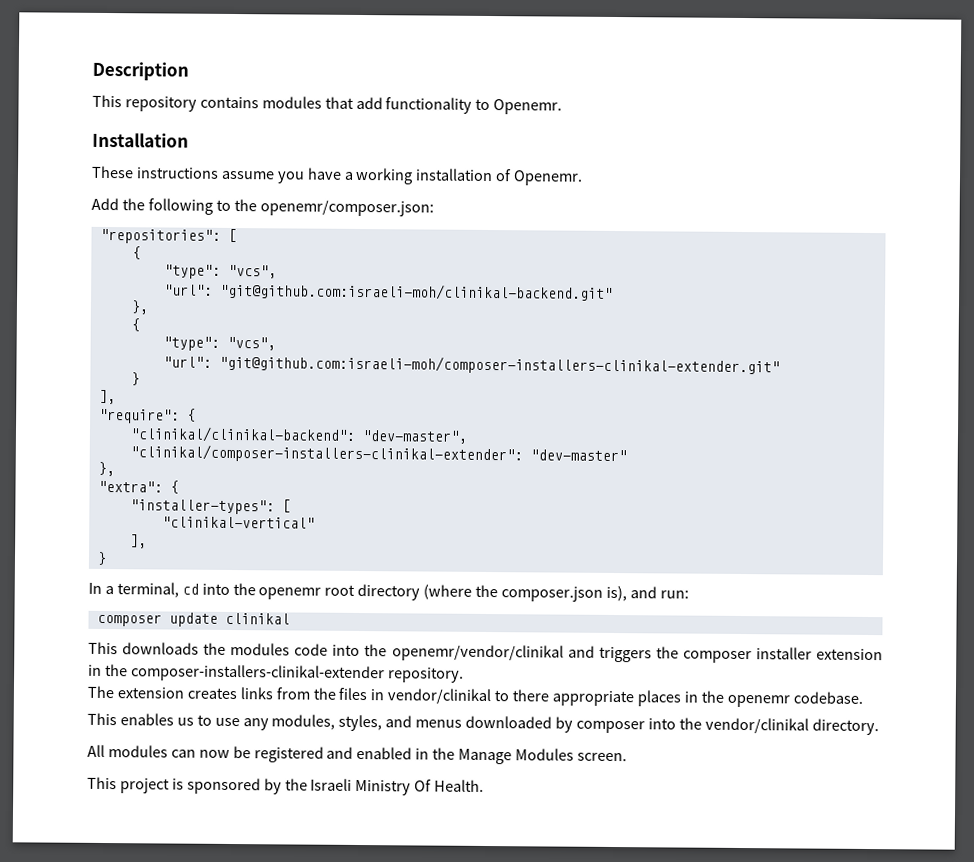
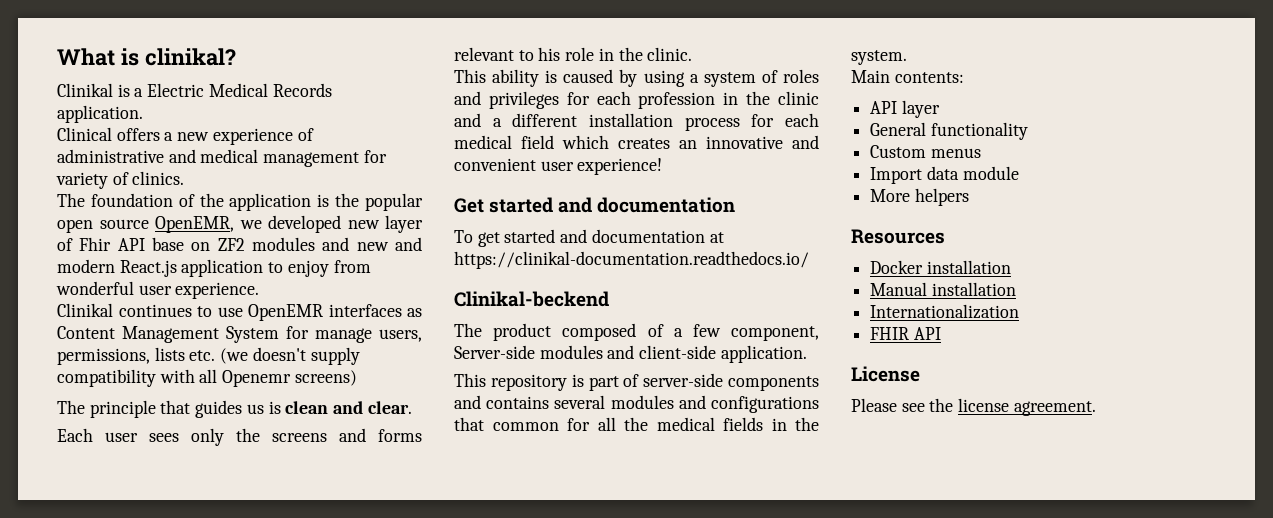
[92,61,189,81] [92,94,563,115] [92,132,189,148] [91,165,584,186] [91,197,434,217] [99,228,237,244] [131,246,141,260] [163,264,277,279] [163,282,613,301] [130,300,149,315] [130,318,140,332] [162,336,276,351] [162,354,780,376] [130,372,140,386] [98,389,116,405] [98,408,196,424] [129,426,468,444] [129,444,627,464] [97,461,115,477] [97,480,179,494] [129,499,291,515] [161,516,315,529] [129,534,147,549] [96,551,107,566] [88,582,689,602] [96,612,290,627] [88,641,884,664] [88,664,464,683] [87,685,863,708] [87,712,879,736] [87,744,627,765] [87,776,485,796] Description // This repository contains modules that add functionality to Openemr. // Installation // These instructions assume you have a working installation of Openemr. // Add the following to the openemr/composer.json: // "repositories": [ // { // "type": "vcs", // "url": "git@github.com:israeli-moh/clinikal-backend.git" // }, // { // "type": "vcs", // "url": "git@github.com:israeli-moh/composer-installers-clinikal-extender.git" // } // ], // "require": { // "clinikal/clinikal-backend": "dev-master", // "clinikal/composer-installers-clinikal-extender": "dev-master" // }, // "extra": { // "installer-types": [ // "clinikal-vertical" // ], // } // In a terminal, cd into the openemr root directory (where the composer.json is), and run: // composer update clinikal // This downloads the modules code into the openemr/vendor/clinikal and triggers the composer installer extension in the composer-installers-clinikal-extender repository. // The extension creates links from the files in vendor/clinikal to there appropriate places in the openemr codebase. // This enables us to use any modules, styles, and menus downloaded by composer into the vendor/clinikal directory. // All modules can now be registered and enabled in the Manage Modules screen. // This project is sponsored by the Israeli Ministry Of Health. -> [57,48,236,66] [57,83,332,97] [57,105,143,123] [57,127,314,145] [57,149,387,167] [56,171,185,189] [57,193,423,211] [57,215,423,233] [57,237,422,251] [57,259,371,277] [56,281,260,299] [57,303,422,321] [57,326,422,343] [57,347,360,365] [57,369,357,387] [57,400,412,418] [57,428,422,446] [454,47,693,61] [454,69,819,87] [454,91,819,109] [454,113,819,131] [454,135,819,149] [454,158,663,175] [454,197,736,213] [454,229,724,247] [454,251,809,269] [454,291,609,307] [454,323,819,341] [454,345,807,363] [454,373,819,391] [454,395,819,413] [454,417,819,431] [851,50,907,65] [851,70,964,83] [870,100,940,118] [870,122,1028,140] [870,145,981,158] [870,166,1019,184] [870,188,969,206] [851,229,945,244] [870,260,1011,274] [870,282,1016,296] [870,304,1020,319] [870,327,941,340] [851,366,920,382] [851,398,1096,416] What is clinikal? // Clinikal is a Electric Medical Records application. // Clinical offers a new experience of administrative and medical management for variety of clinics. // The foundation of the application is the popular open source OpenEMR, we developed new layer of Fhir API base on ZF2 modules and new and modern React.js application to enjoy from wonderful user experience. // Clinikal continues to use OpenEMR interfaces as Content Management System for manage users, permissions, lists etc. (we doesn't supply compatibility with all Openemr screens) // The principle that guides us is clean and clear. // Each user sees only the screens and forms relevant to his role in the clinic. // This ability is caused by using a system of roles and privileges for each profession in the clinic and a different installation process for each medical field which creates an innovative and convenient user experience! // Get started and documentation // To get started and documentation at https://clinikal-documentation.readthedocs.io/ // Clinikal-beckend // The product composed of a few component, Server-side modules and client-side application. // This repository is part of server-side components and contains several modules and configurations that common for all the medical fields in the system. // Main contents: // API layer // General functionality // Custom menus // Import data module // More helpers // Resources // Docker installation // Manual installation // Internationalization // FHIR API // License // Please see the license agreement.

